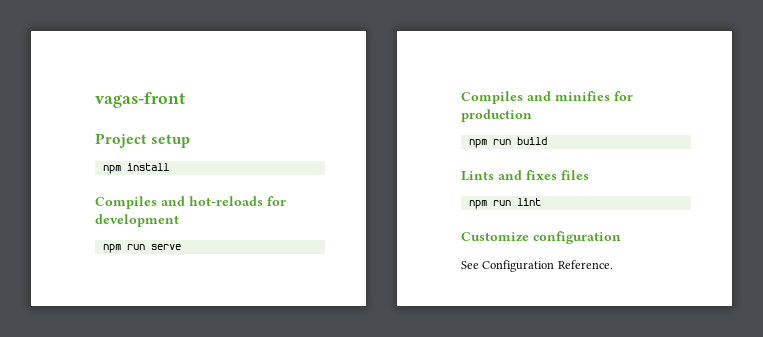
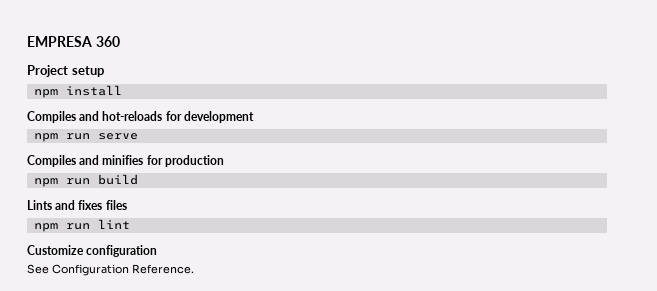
[95,92,185,108] vagas-front -> [27,36,120,47] EMPRESA 360

